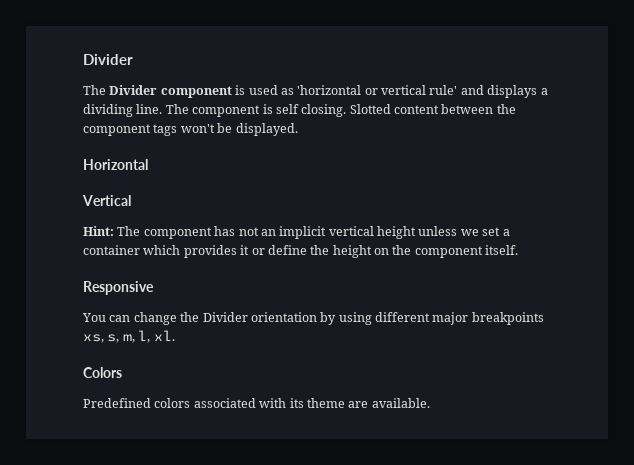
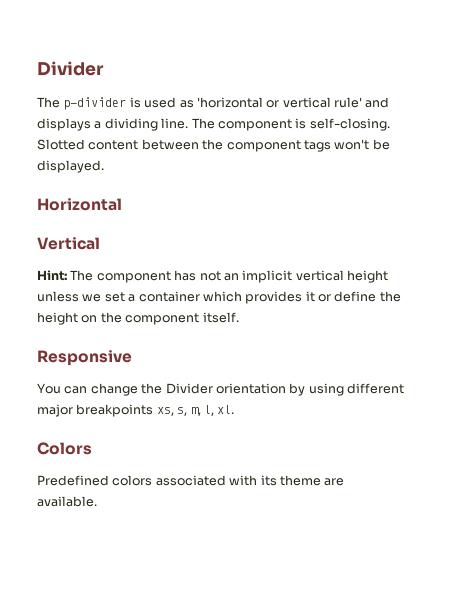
[109,85,232,98] Divider component -> [63,97,127,110] p-divider
[275,104,347,117] self closing. -> [309,118,390,131] self-closing.

